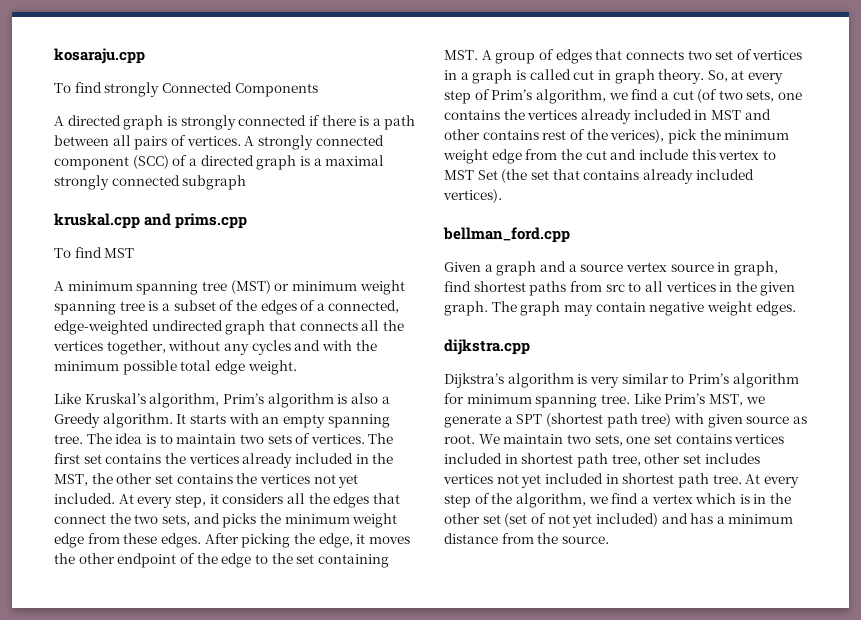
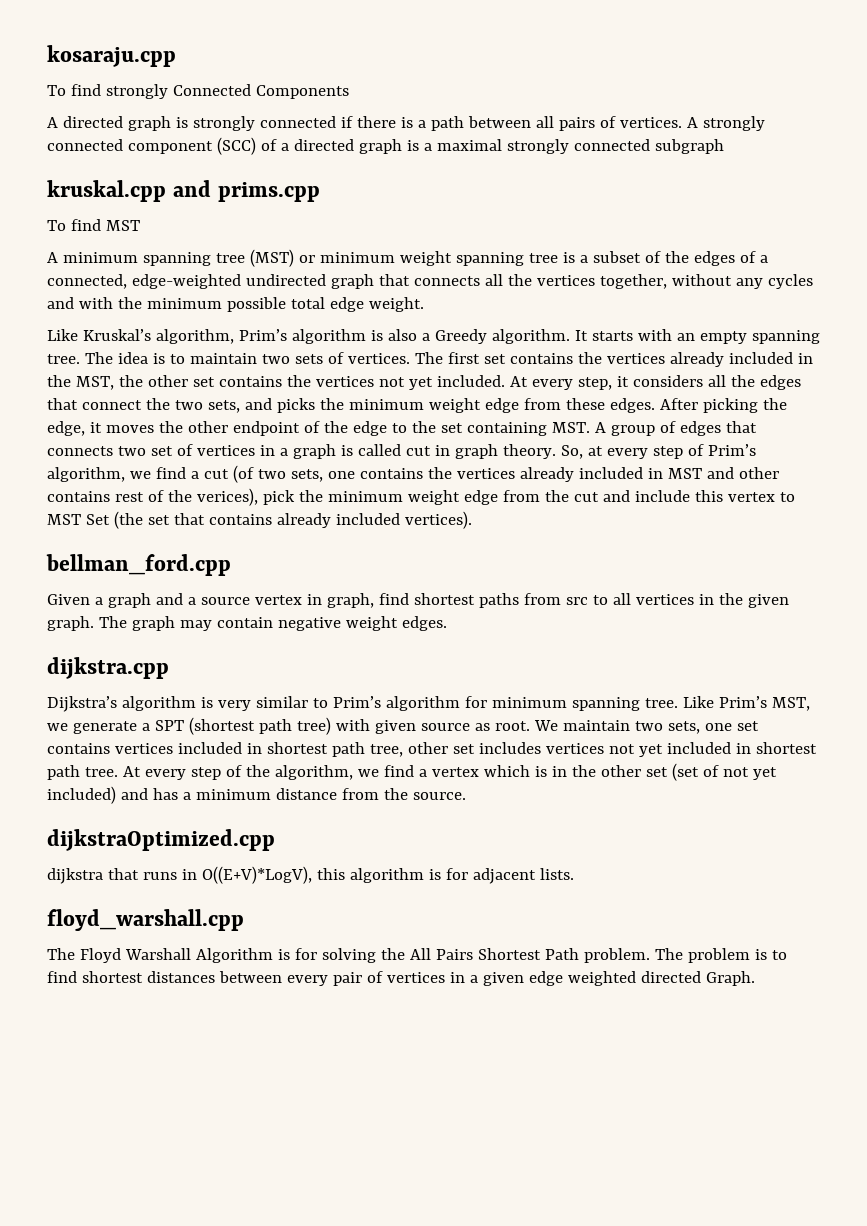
[670,264,714,272] source -> (302, 600) none
(609, 540) none -> [47,829,275,851] [47,866,574,884] [47,909,244,931] [47,948,787,963] [47,971,755,986] // dijkstraOptimized.cpp // dijkstra that runs in O((E+V)*LogV), this algorithm is for adjacent lists. // floyd_warshall.cpp // The Floyd Warshall Algorithm is for solving the All Pairs Shortest Path problem. The problem is to find shortest distances between every pair of vertices in a given edge weighted directed Graph.

